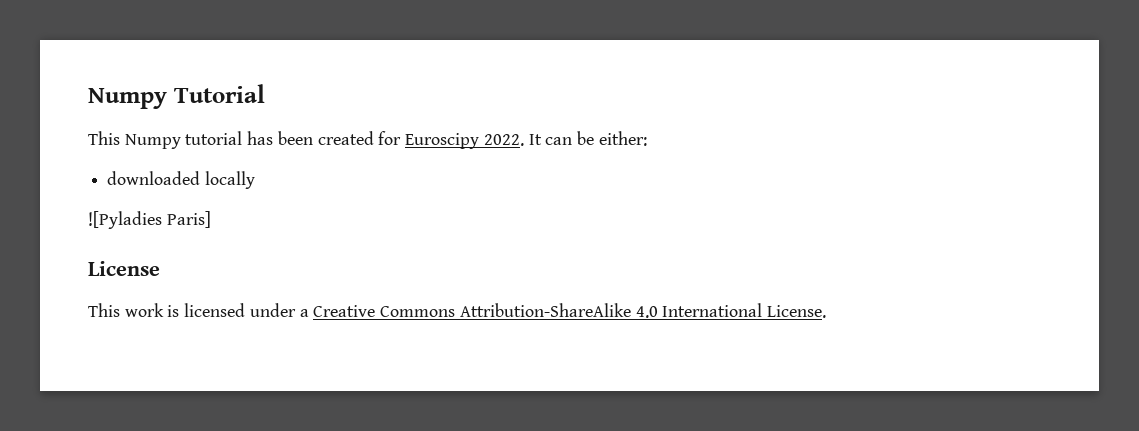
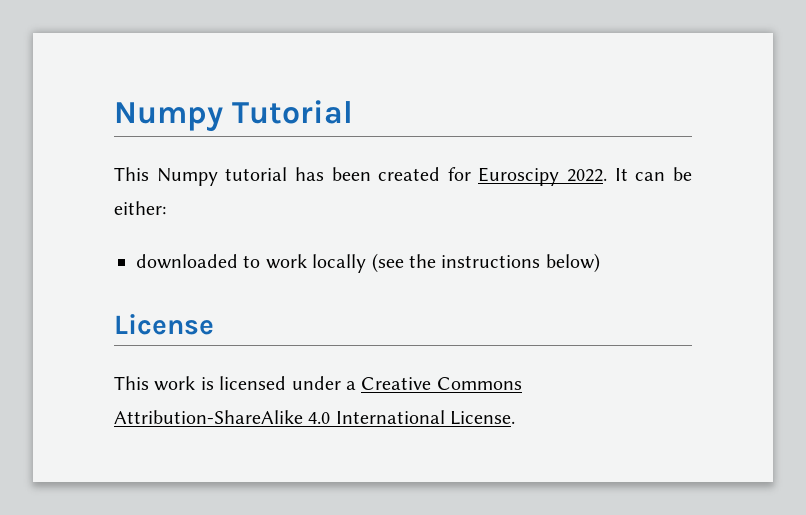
(201, 178) none -> [243,254,307,269] to work
[88,211,211,229] // ![Pyladies Paris] -> [371,253,600,273] (see the instructions below)

